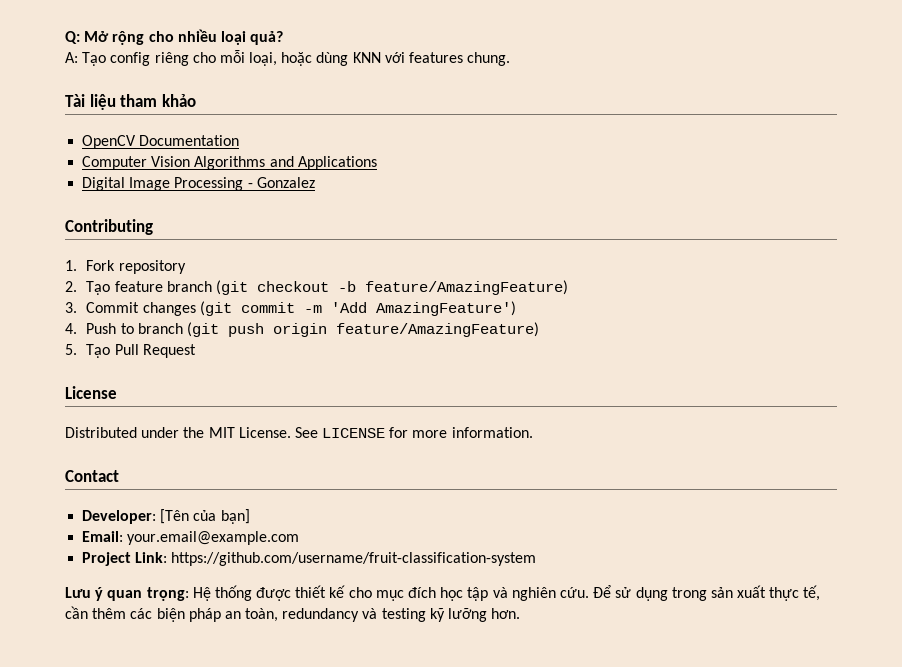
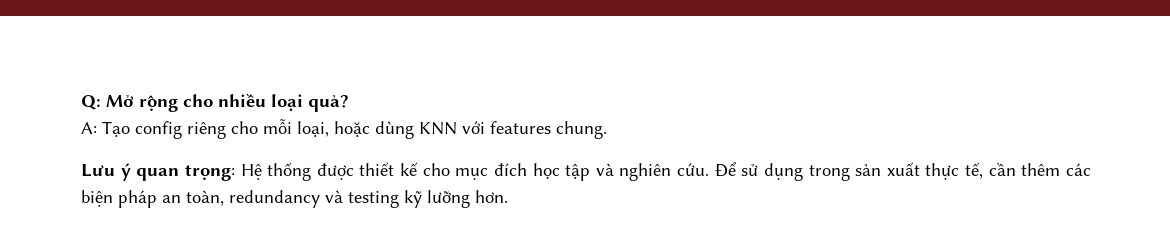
[65,94,196,110] [82,135,240,149] [82,156,377,170] [82,177,315,191] [65,219,153,235] [65,260,186,274] [65,280,568,295] [65,301,516,316] [65,322,539,337] [65,344,196,358] [65,386,117,399] [65,427,533,438] [65,470,119,482] [82,509,250,524] [82,531,300,545] [82,552,537,566] // Tài liệu tham khảo // OpenCV Documentation // Computer Vision Algorithms and Applications // Digital Image Processing - Gonzalez // Contributing // 1. Fork repository // 2. Tạo feature branch (git checkout -b feature/AmazingFeature) // 3. Commit changes (git commit -m 'Add AmazingFeature') // 4. Push to branch (git push origin feature/AmazingFeature) // 5. Tạo Pull Request // License // Distributed under the MIT License. See LICENSE for more information. // Contact // Developer: [Tên của bạn] // Email: your.email@example.com // Project Link: https://github.com/username/fruit-classification-system -> (607, 130) none

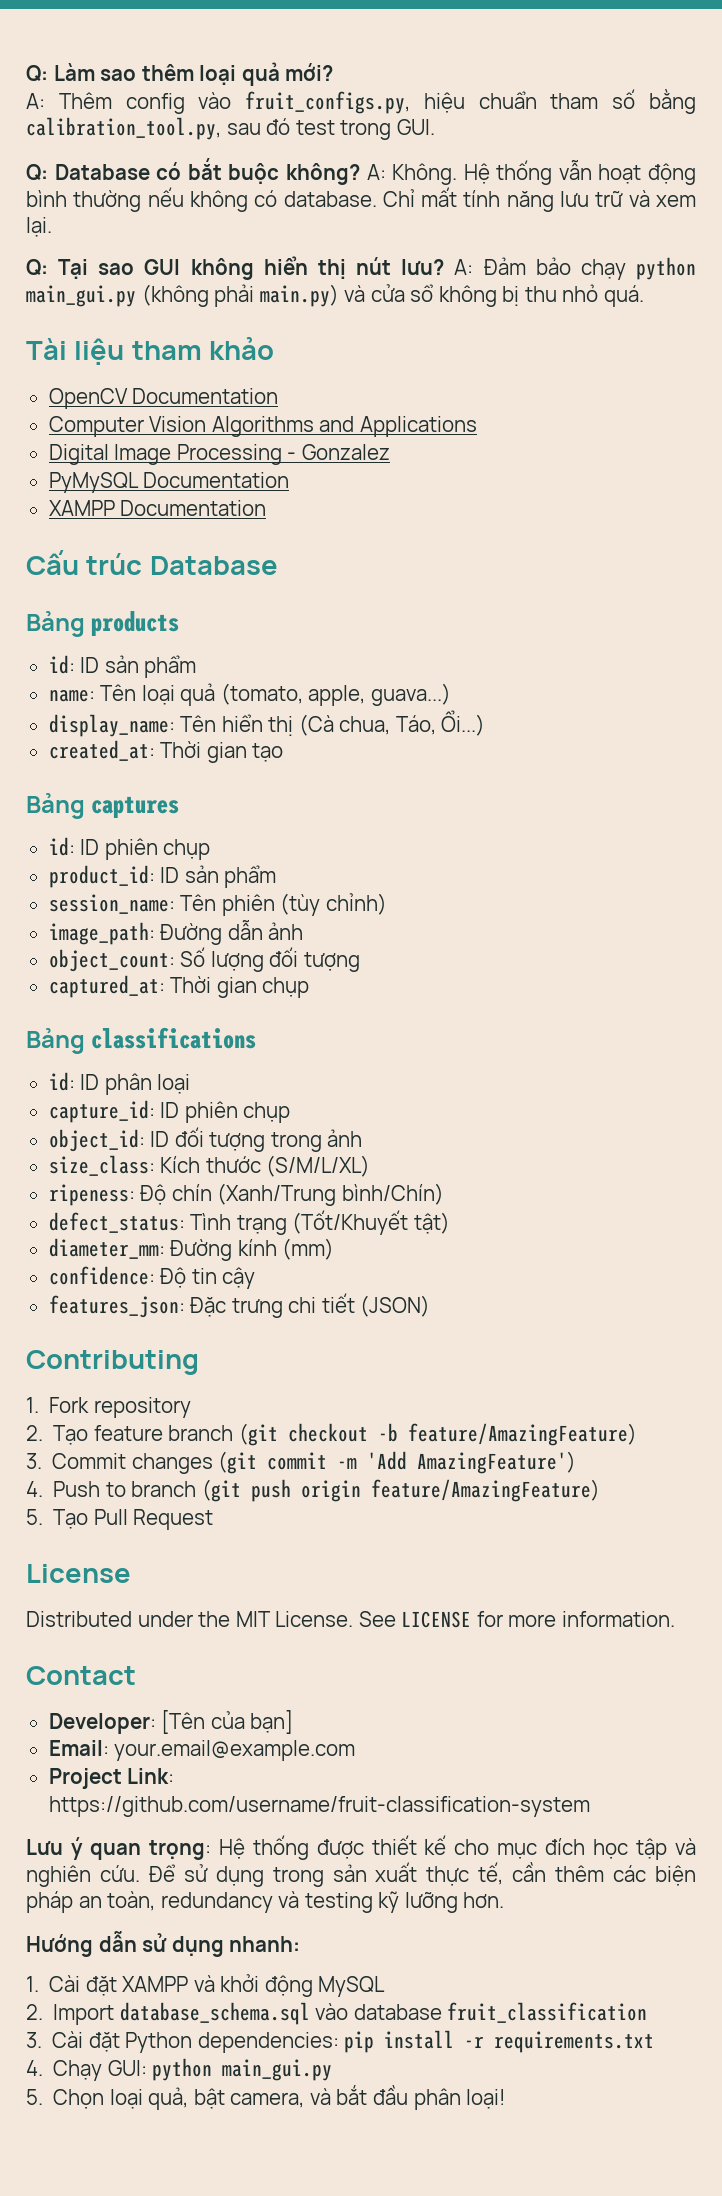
[81,93,349,112] [81,119,607,139] Q: Mở rộng cho nhiều loại quả? // A: Tạo config riêng cho mỗi loại, hoặc dùng KNN với features chung. -> [26,62,334,86] [26,89,697,114] [26,117,435,140] [26,158,697,185] [26,187,696,212] [26,217,52,237] [26,256,697,280] [26,284,644,307] [26,336,275,365] [48,388,279,409] [48,416,477,437] [48,444,390,465] [48,472,290,493] [48,500,267,516] [26,550,278,575] [26,610,180,637] [48,655,197,678] [48,683,451,706] [48,710,486,737] [48,740,284,763] [26,792,180,819] [48,837,211,860] [48,865,277,888] [48,893,387,916] [48,920,304,945] [48,947,360,972] [48,975,310,998] [26,1027,257,1054] [48,1072,191,1095] [48,1100,291,1123] [48,1127,363,1152] [48,1155,371,1177] [48,1183,444,1206] [48,1210,450,1235] [48,1238,335,1261] [48,1266,256,1289] [48,1293,431,1318] [26,1350,199,1375] [26,1397,191,1418] [26,1423,637,1446] [26,1451,577,1474] [26,1479,600,1502] [26,1509,214,1530] [26,1564,131,1583] [26,1611,675,1628] [26,1666,136,1685] [48,1710,294,1734] [48,1740,356,1761] [48,1768,175,1789] [48,1796,590,1817] Q: Làm sao thêm loại quả mới? // A: Thêm config vào fruit_configs.py, hiệu chuẩn tham số bằng calibration_tool.py, sau đó test trong GUI. // Q: Database có bắt buộc không? A: Không. Hệ thống vẫn hoạt động bình thường nếu không có database. Chỉ mất tính năng lưu trữ và xem lại. // Q: Tại sao GUI không hiển thị nút lưu? A: Đảm bảo chạy python main_gui.py (không phải main.py) và cửa sổ không bị thu nhỏ quá. // Tài liệu tham khảo // OpenCV Documentation // Computer Vision Algorithms and Applications // Digital Image Processing - Gonzalez // PyMySQL Documentation // XAMPP Documentation // Cấu trúc Database // Bảng products // id: ID sản phẩm // name: Tên loại quả (tomato, apple, guava...) // display_name: Tên hiển thị (Cà chua, Táo, Ổi...) // created_at: Thời gian tạo // Bảng captures // id: ID phiên chụp // product_id: ID sản phẩm // session_name: Tên phiên (tùy chỉnh) // image_path: Đường dẫn ảnh // object_count: Số lượng đối tượng // captured_at: Thời gian chụp // Bảng classifications // id: ID phân loại // capture_id: ID phiên chụp // object_id: ID đối tượng trong ảnh // size_class: Kích thước (S/M/L/XL) // ripeness: Độ chín (Xanh/Trung bình/Chín) // defect_status: Tình trạng (Tốt/Khuyết tật) // diameter_mm: Đường kính (mm) // confidence: Độ tin cậy // features_json: Đặc trưng chi tiết (JSON) // Contributing // 1. Fork repository // 2. Tạo feature branch (git checkout -b feature/AmazingFeature) // 3. Commit changes (git commit -m 'Add AmazingFeature') // 4. Push to branch (git push origin feature/AmazingFeature) // 5. Tạo Pull Request // License // Distributed under the MIT License. See LICENSE for more information. // Contact // Developer: [Tên của bạn] // Email: your.email@example.com // Project Link: https://github.com/username/fruit-classification-system
(508, 196) none -> [26,1931,301,1957] [26,1974,386,1997] [26,2002,648,2025] [26,2030,655,2053] [26,2058,333,2081] [26,2085,506,2110] // Hướng dẫn sử dụng nhanh: // 1. Cài đặt XAMPP và khởi động MySQL // 2. Import database_schema.sql vào database fruit_classification // 3. Cài đặt Python dependencies: pip install -r requirements.txt // 4. Chạy GUI: python main_gui.py // 5. Chọn loại quả, bật camera, và bắt đầu phân loại!

